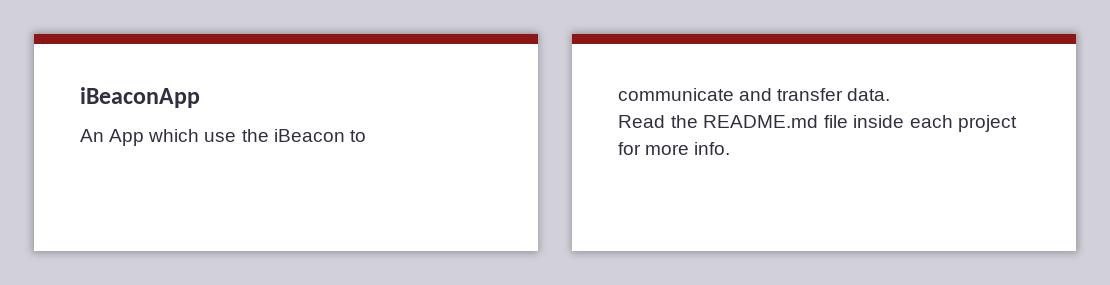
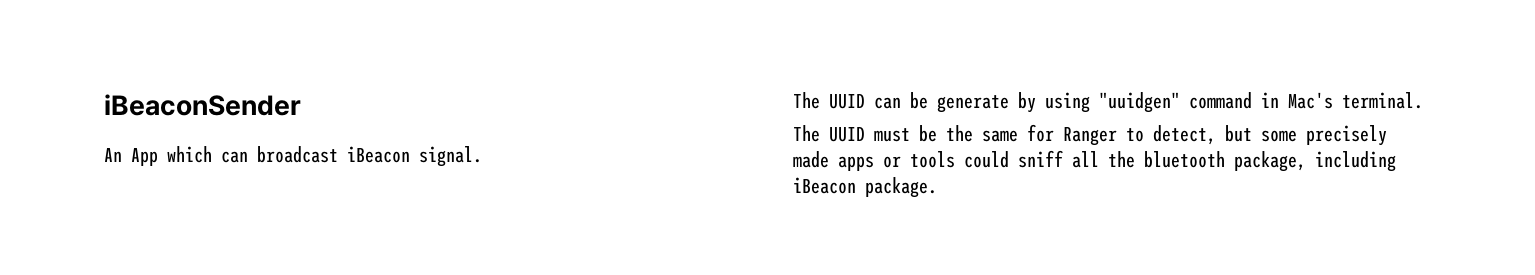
[80,87,200,108] iBeaconApp -> [104,94,301,116] iBeaconSender
[204,129,366,142] [618,88,891,101] [618,115,1017,132] [618,142,731,155] use the iBeacon to communicate and transfer data. // Read the README.md file inside each project for more info. -> [221,146,482,167] [793,92,1423,113] [793,124,1387,146] [793,150,1396,172] [793,177,937,198] can broadcast iBeacon signal. // The UUID can be generate by using "uuidgen" command in Mac's terminal. // The UUID must be the same for Ranger to detect, but some precisely made apps or tools could sniff all the bluetooth package, including iBeacon package.

